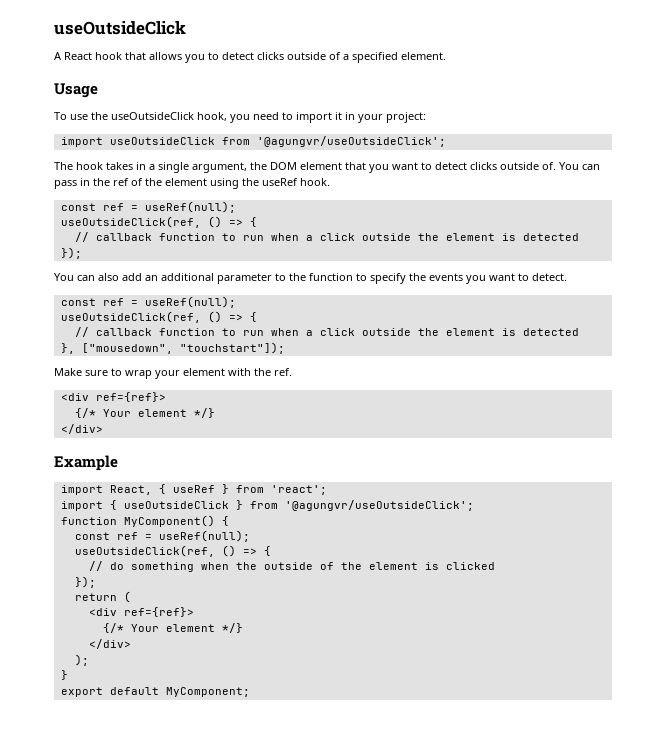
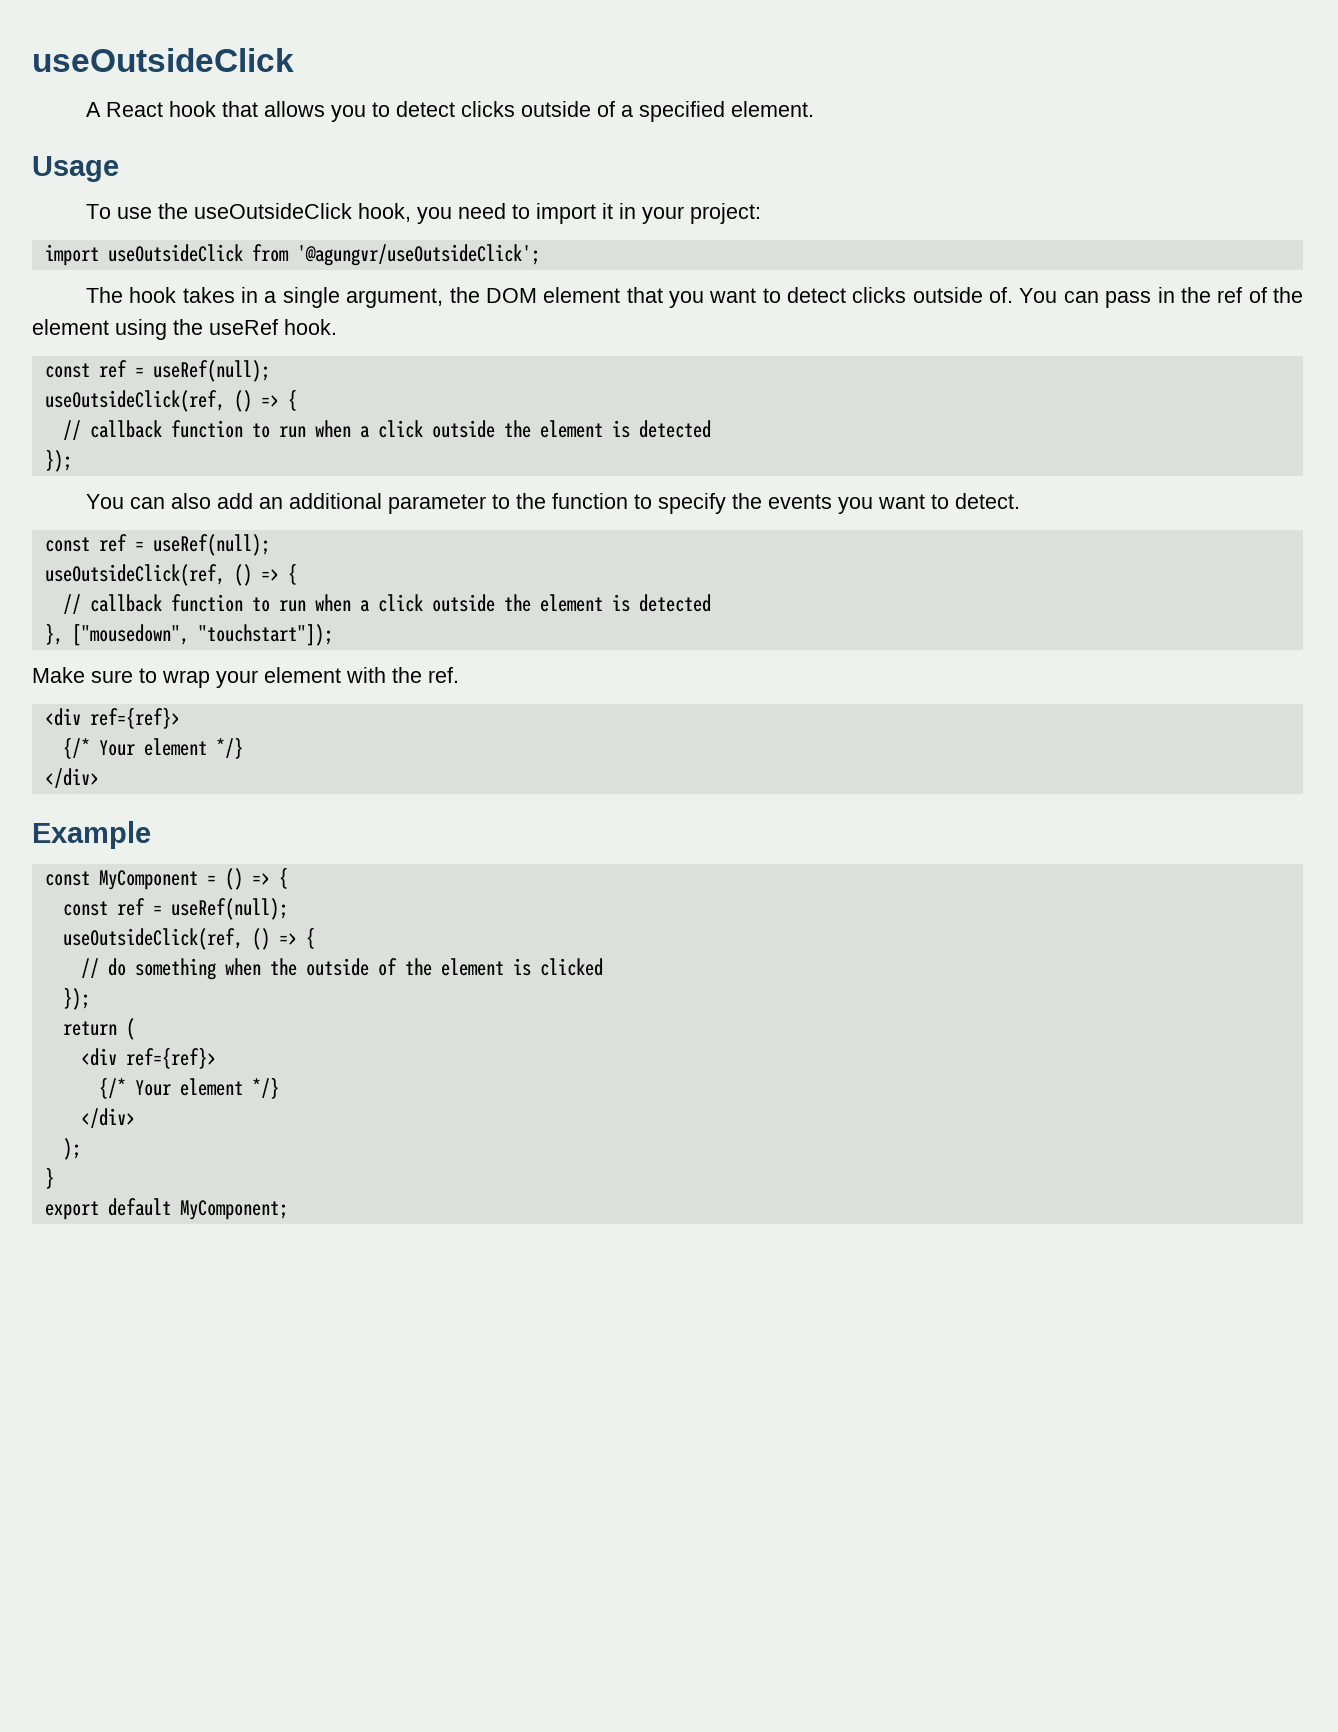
[60,484,327,495] [60,500,474,511] [60,515,215,527] import React, { useRef } from 'react'; // import { useOutsideClick } from '@agungvr/useOutsideClick'; // function MyComponent() -> [44,868,270,890] const MyComponent = () =>

